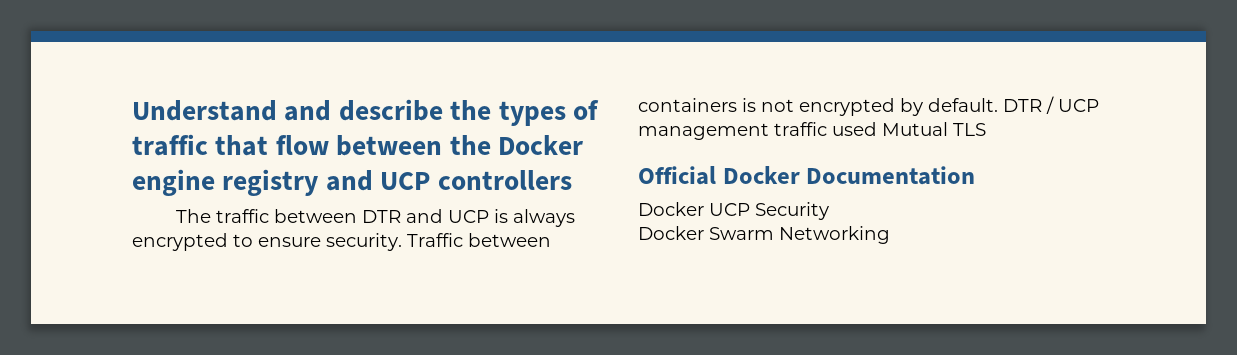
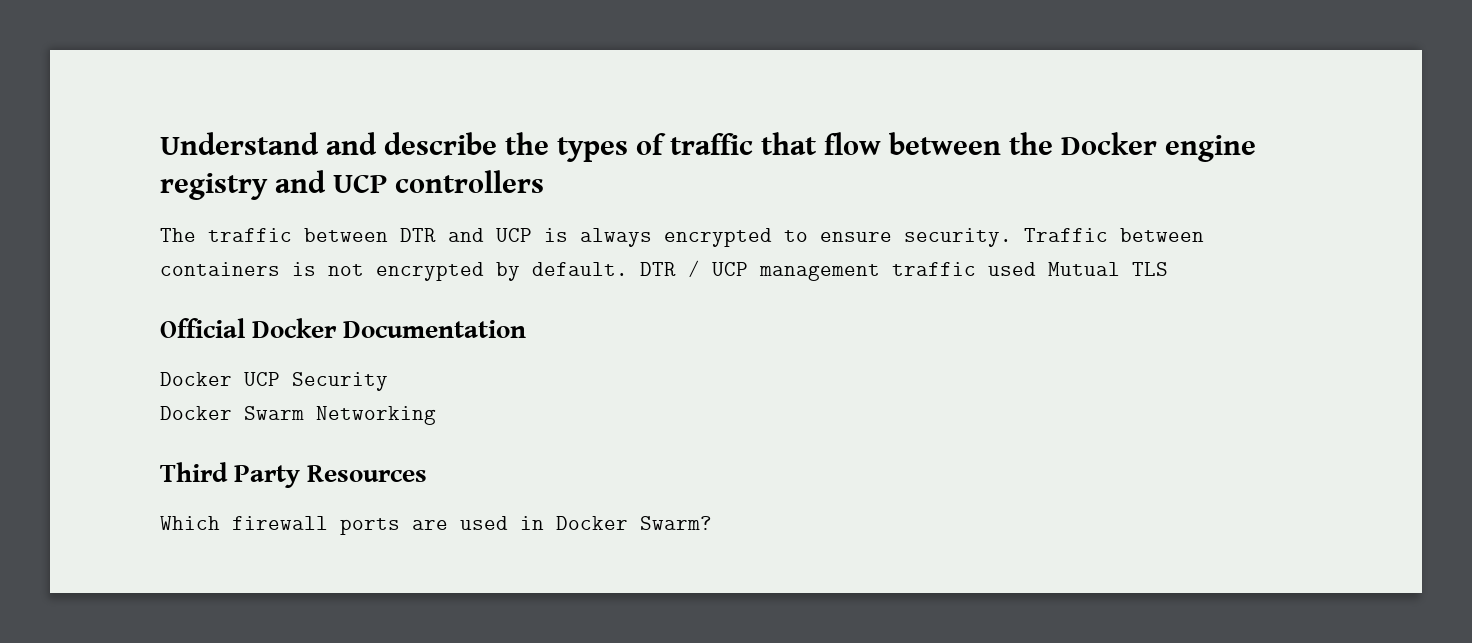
(890, 235) none -> [160,462,428,488] [160,516,712,535] // Third Party Resources // Which firewall ports are used in Docker Swarm?

